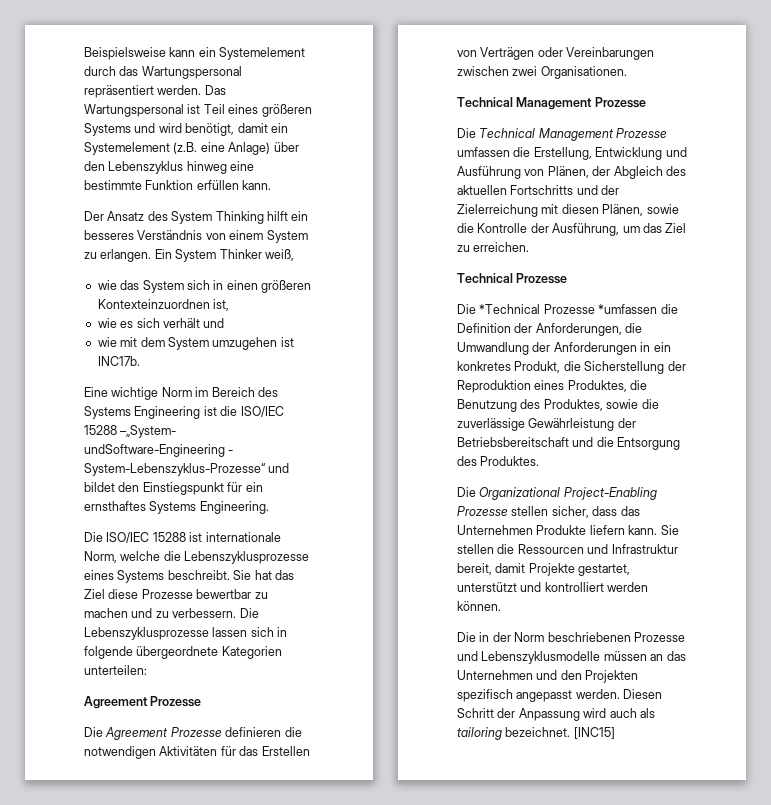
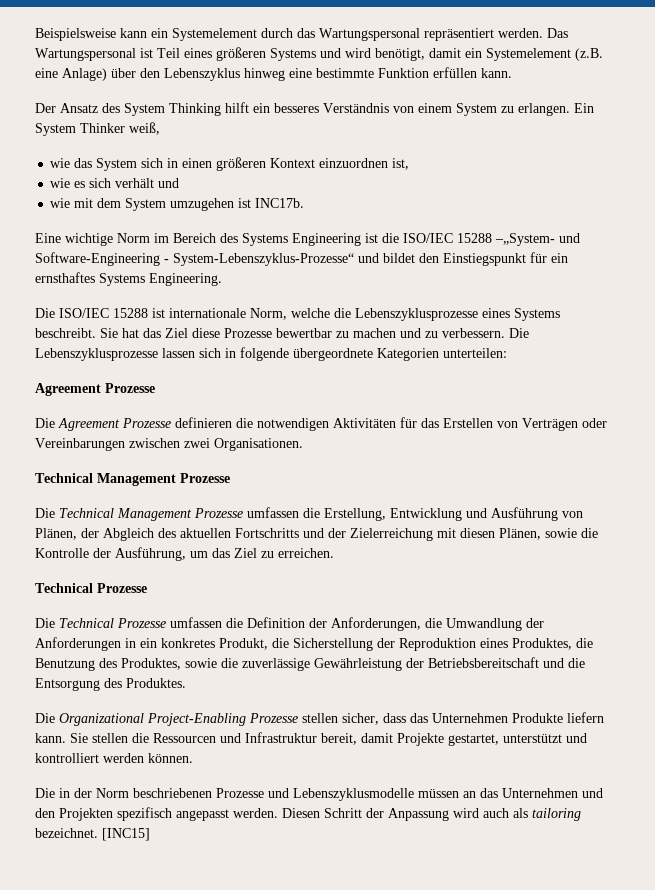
[97,299,210,309] Kontexteinzuordnen -> [270,158,389,168] Kontext einzuordnen
[84,444,225,457] undSoftware-Engineering -> [559,233,580,243] [35,252,160,266] und Software-Engineering
[479,304,658,314] *Technical Prozesse *umfassen -> [59,617,222,628] Technical Prozesse umfassen

